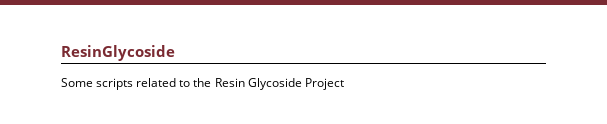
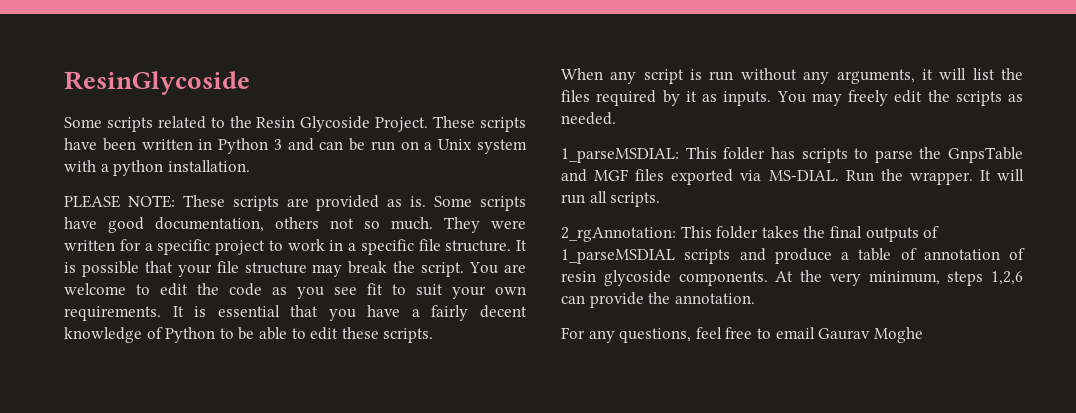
[304,78,344,90] Project -> [375,116,526,132] [64,138,527,154] [64,160,250,176] [64,195,527,211] [64,217,526,233] [64,239,527,255] [64,261,527,277] [64,283,526,299] [64,305,527,321] [64,327,434,343] [561,68,1024,84] [561,90,1023,106] [561,112,616,125] [561,147,1023,163] [561,169,1024,185] [561,191,661,207] [561,226,940,242] [561,248,1025,264] [561,270,1023,286] [561,292,755,308] [561,327,923,343] Project. These scripts have been written in Python 3 and can be run on a Unix system with a python installation. // PLEASE NOTE: These scripts are provided as is. Some scripts have good documentation, others not so much. They were written for a specific project to work in a specific file structure. It is possible that your file structure may break the script. You are welcome to edit the code as you see fit to suit your own requirements. It is essential that you have a fairly decent knowledge of Python to be able to edit these scripts. // When any script is run without any arguments, it will list the files required by it as inputs. You may freely edit the scripts as needed. // 1_parseMSDIAL: This folder has scripts to parse the GnpsTable and MGF files exported via MS-DIAL. Run the wrapper. It will run all scripts. // 2_rgAnnotation: This folder takes the final outputs of 1_parseMSDIAL scripts and produce a table of annotation of resin glycoside components. At the very minimum, steps 1,2,6 can provide the annotation. // For any questions, feel free to email Gaurav Moghe

